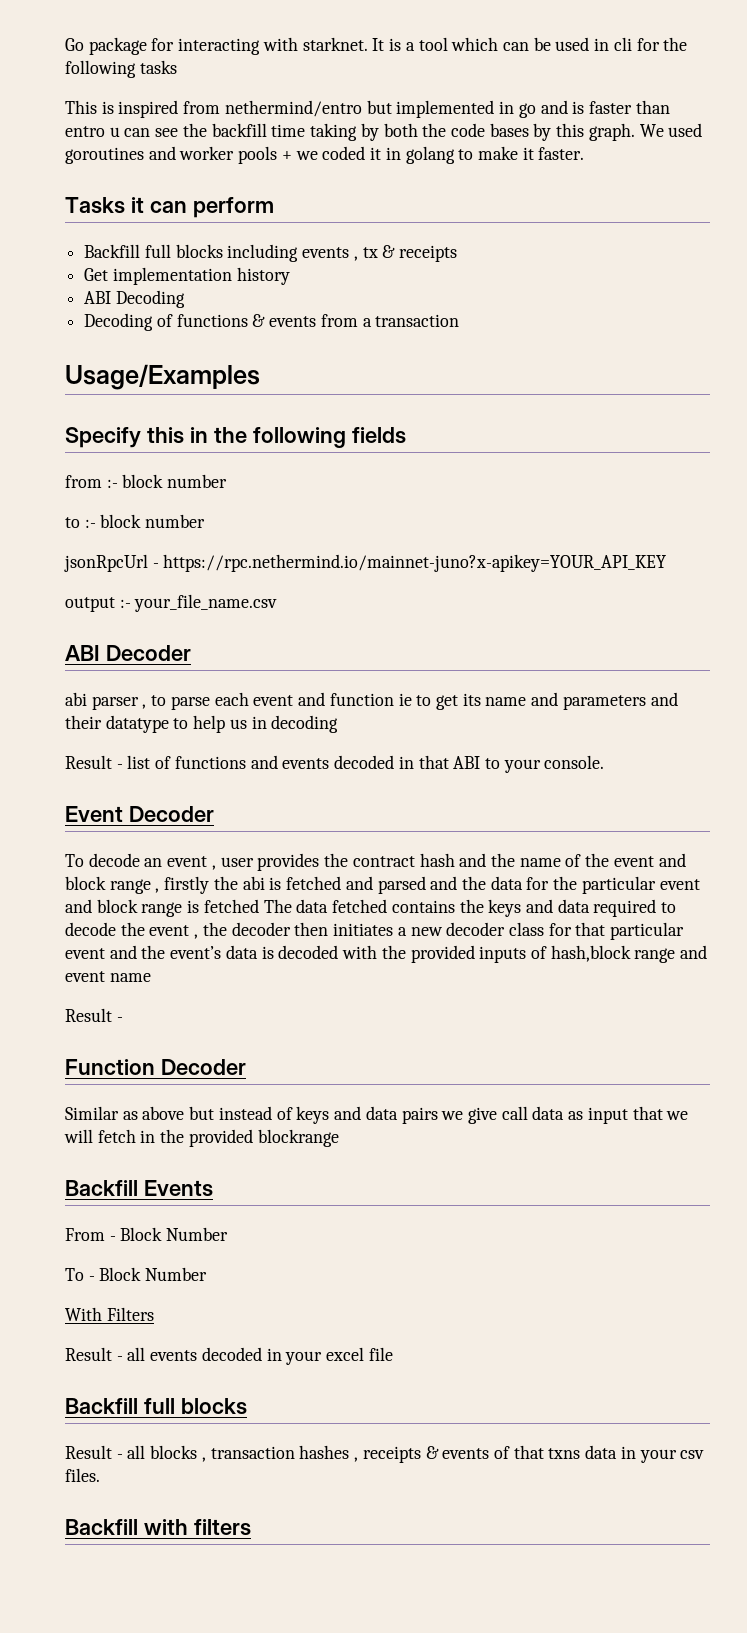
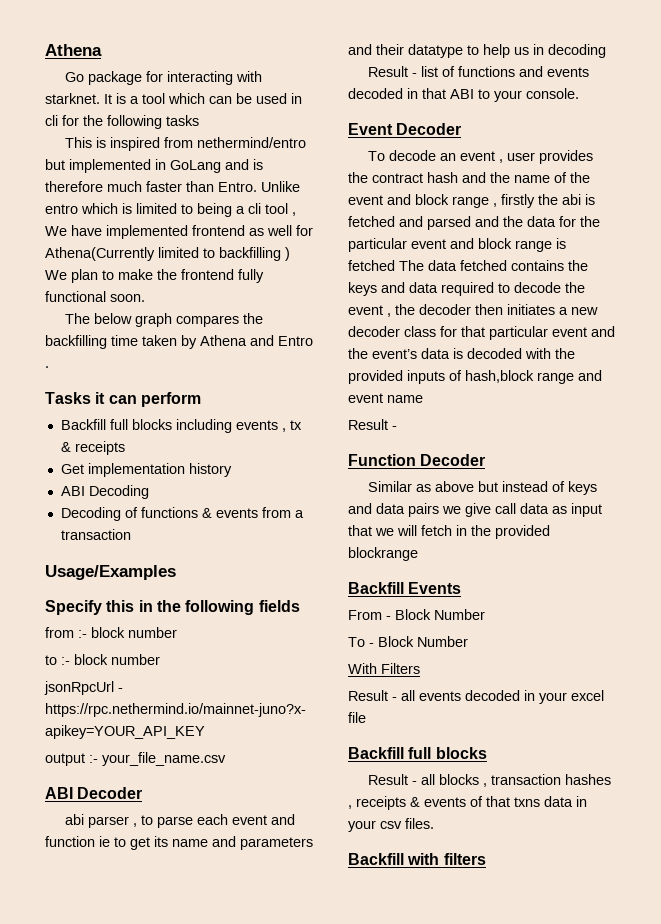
(65, 44) none -> [45,44,102,56] Athena //
[518,103,536,118] go -> [170,160,221,173] GoLang
[588,100,670,114] [65,123,703,141] [65,146,585,164] faster than entro u can see the backfill time taking by both the code bases by this graph. We used goroutines and worker pools + we coded it in golang to make it faster. -> [45,181,300,192] [45,203,296,217] [45,225,313,239] [45,247,290,261] [45,269,264,283] [45,291,145,302] [64,313,263,327] [45,335,313,349] [45,366,49,368] therefore much faster than Entro. Unlike entro which is limited to being a cli tool , We have implemented frontend as well for Athena(Currently limited to backfilling ) We plan to make the frontend fully functional soon. // The below graph compares the backfilling time taken by Athena and Entro .

